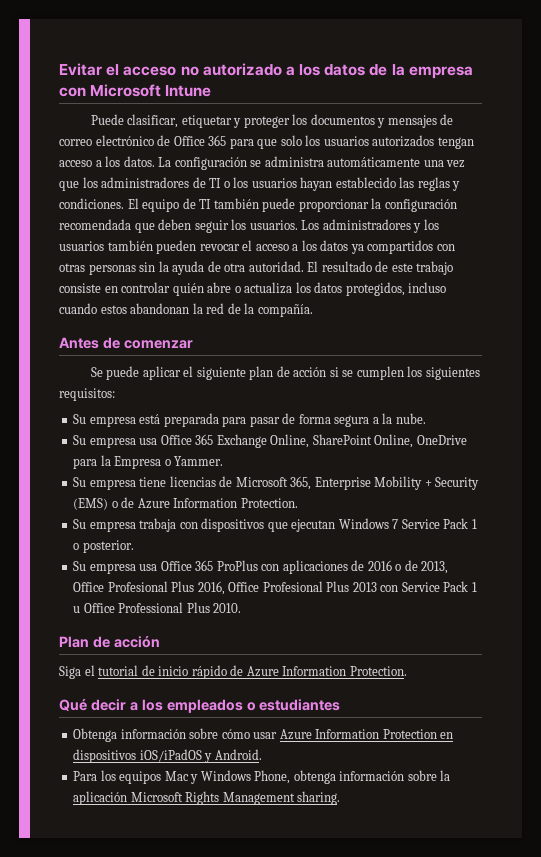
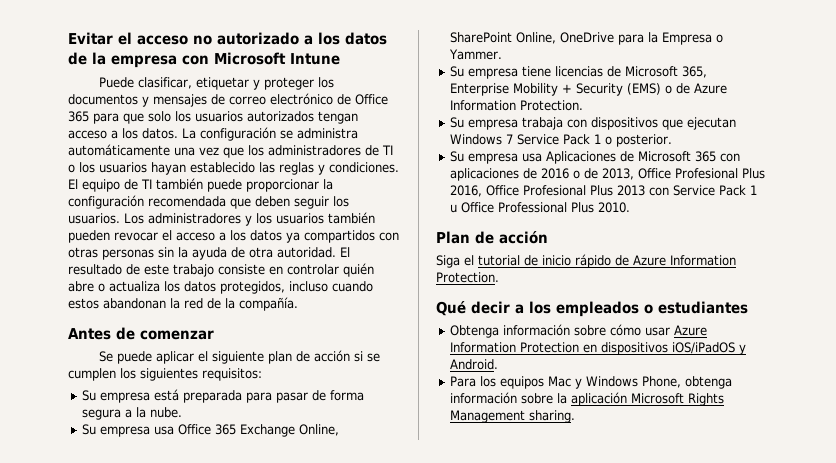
[160,560,258,571] Office 365 ProPlus -> [546,151,717,164] Aplicaciones de Microsoft 365

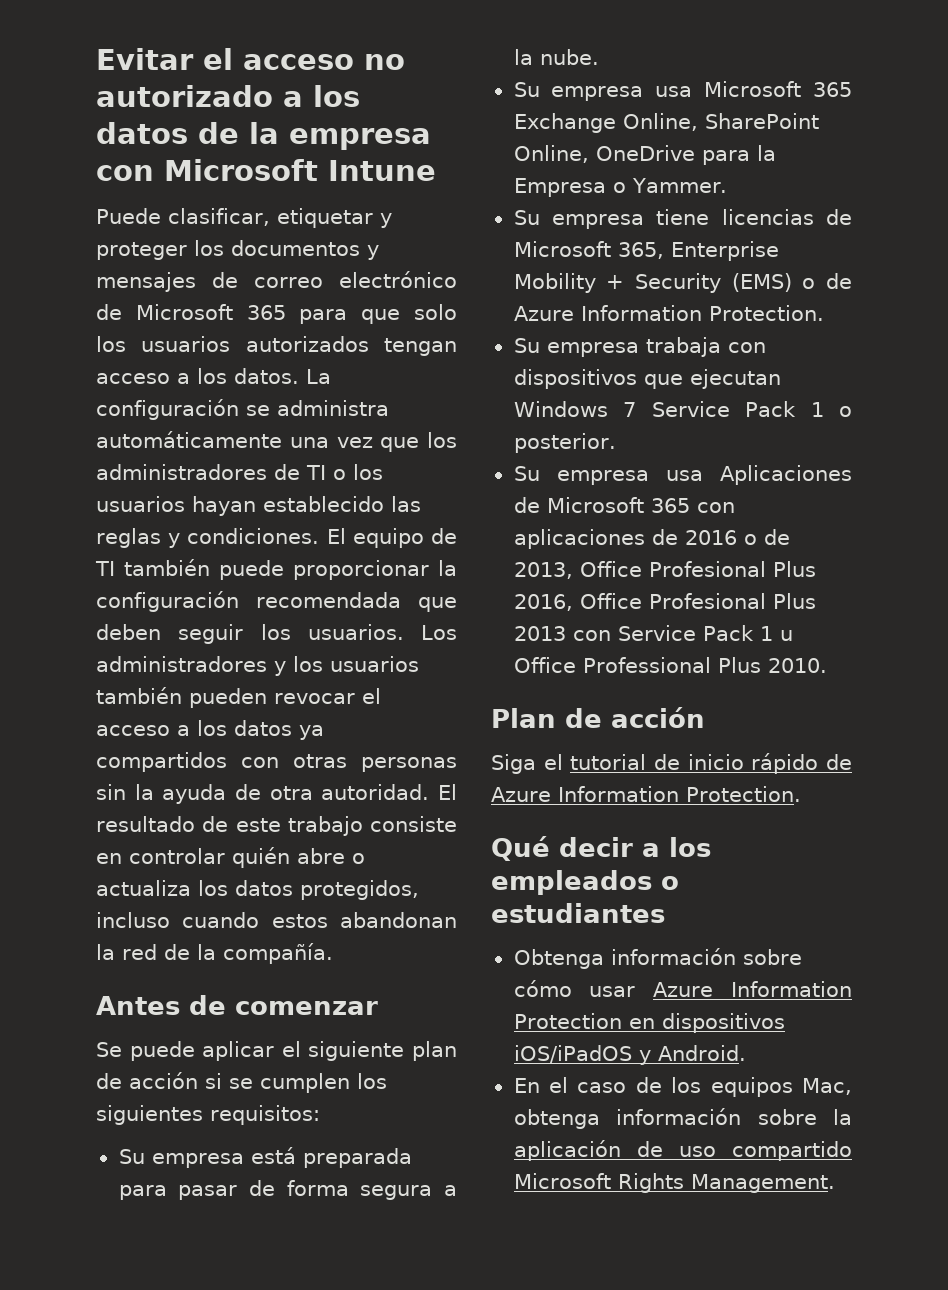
[355,94,388,105] Office -> [135,304,233,320] Microsoft
[178,424,212,435] Office -> [704,81,802,97] Microsoft
[450,376,682,389] Para los equipos Mac y Windows Phone, -> [513,1077,852,1097] En el caso de los equipos Mac,
[631,393,725,406] [450,410,576,423] Microsoft Rights Management sharing. -> [636,1141,852,1161] [513,1173,835,1193] de uso compartido Microsoft Rights Management.

